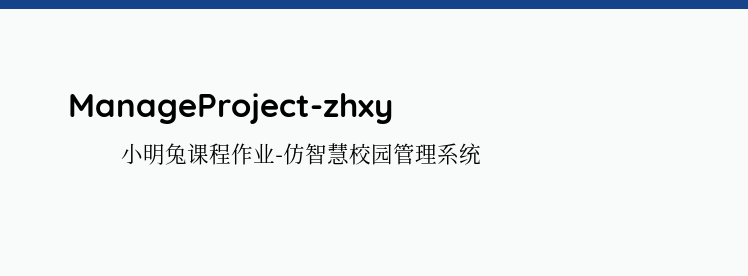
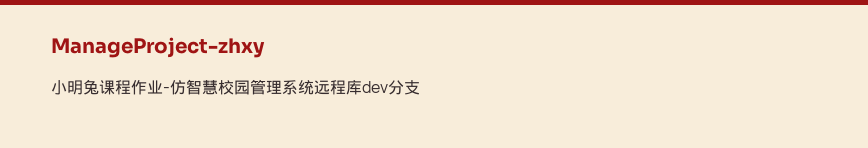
(481, 154) none -> [314,80,420,95] 远程库dev分支

